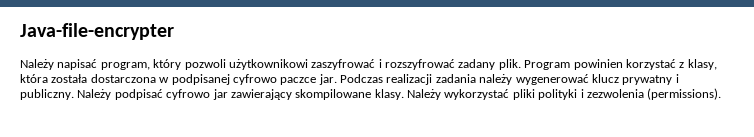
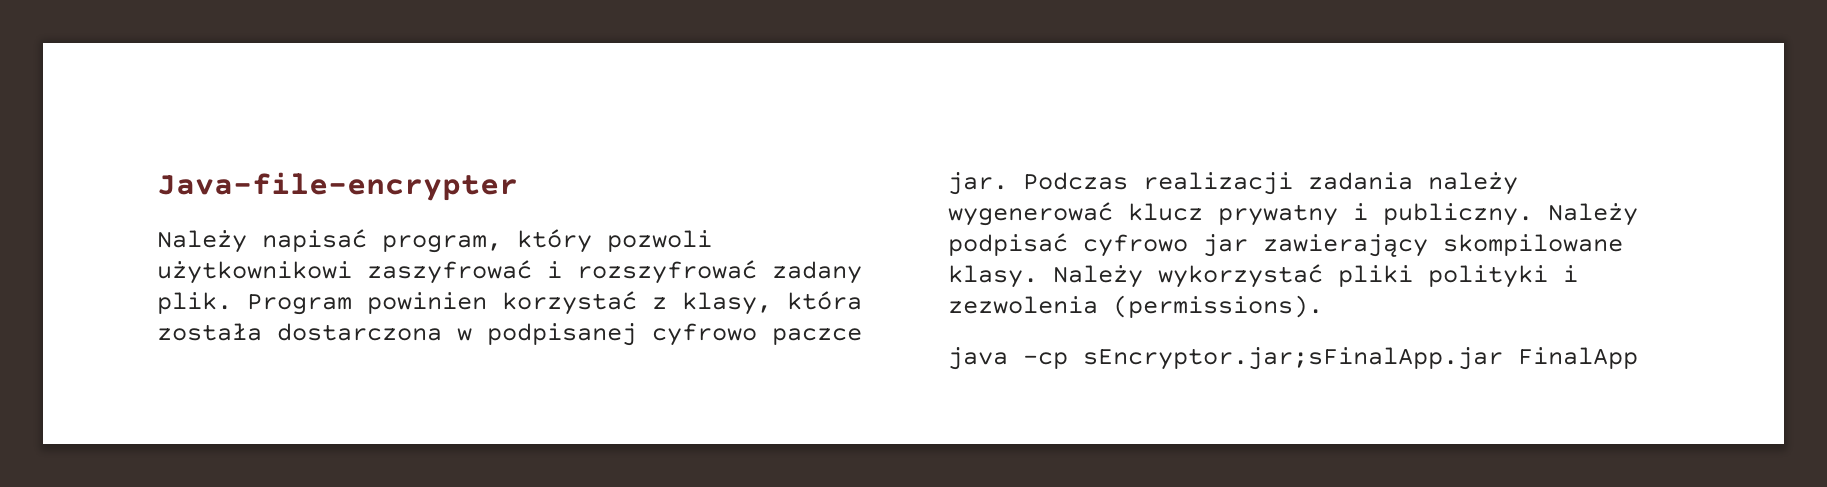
(722, 94) none -> [948,347,1638,370] // java -cp sEncryptor.jar;sFinalApp.jar FinalApp

